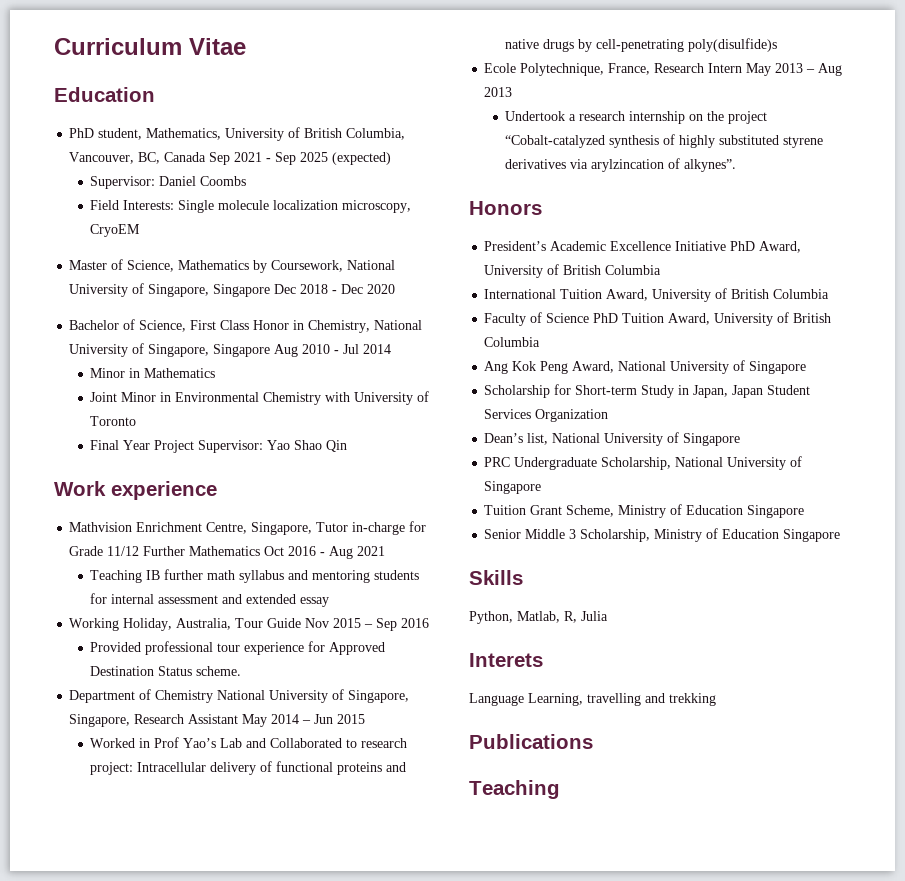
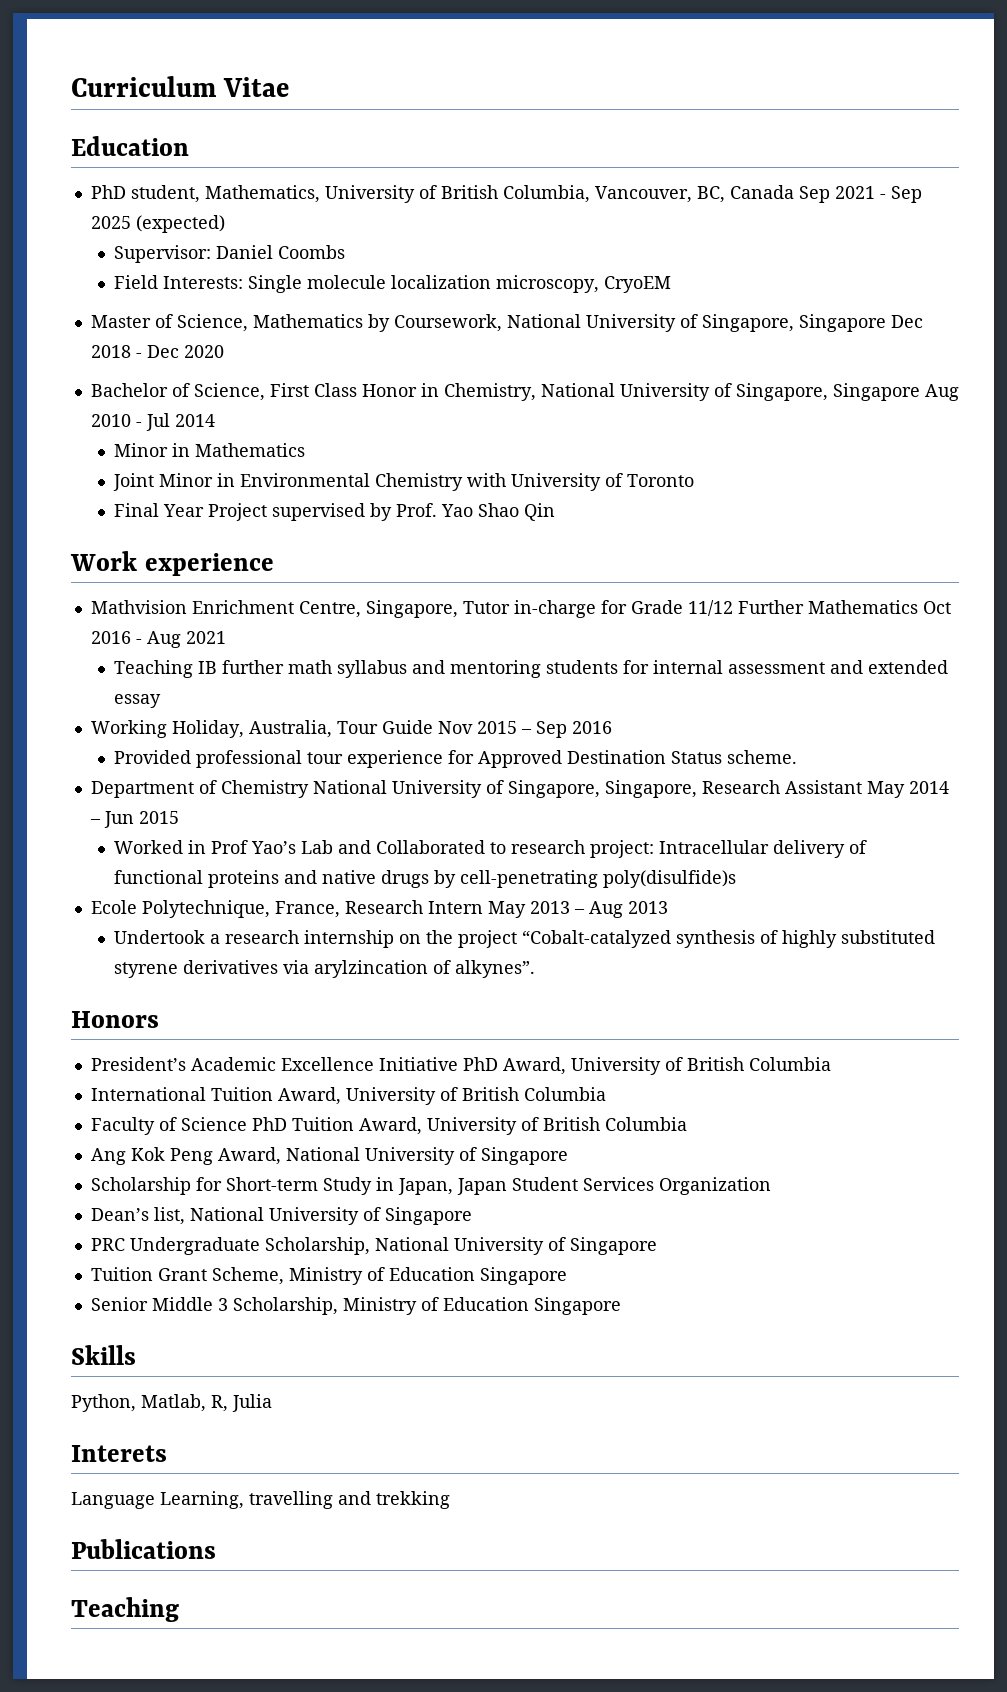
[198,440,264,453] Supervisor: -> [272,503,438,521] supervised by Prof.

